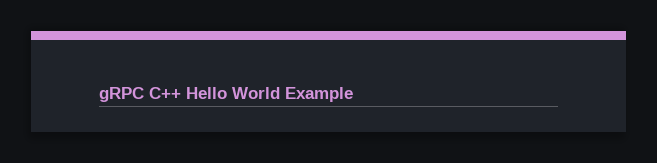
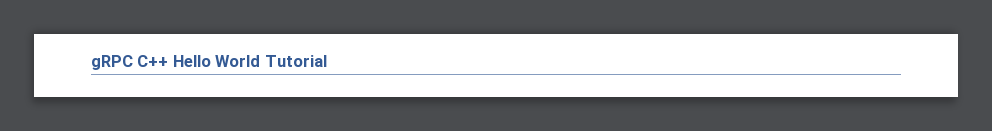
[285,87,353,102] Example -> [264,55,327,67] Tutorial

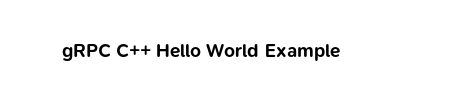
[264,55,327,67] Tutorial -> [264,44,340,61] Example

